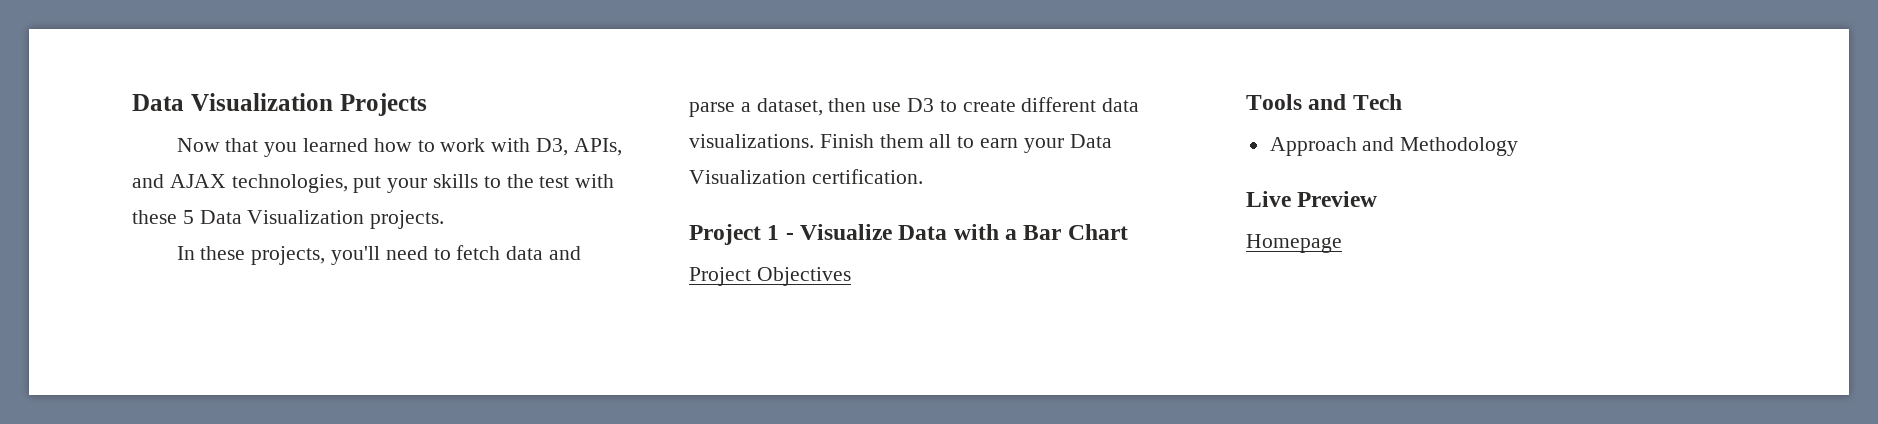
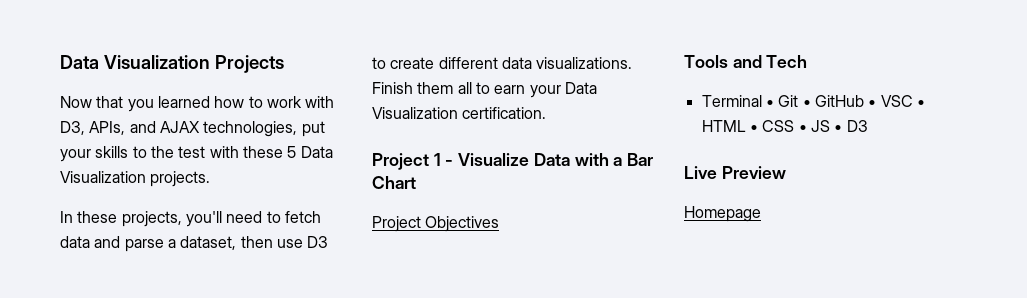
[1269,137,1519,156] Approach and Methodology -> [701,95,925,107] [701,120,868,132] Terminal • Git • GitHub • VSC • HTML • CSS • JS • D3

